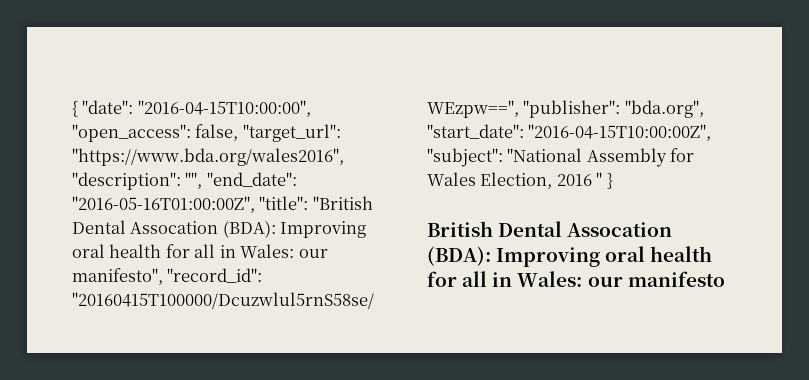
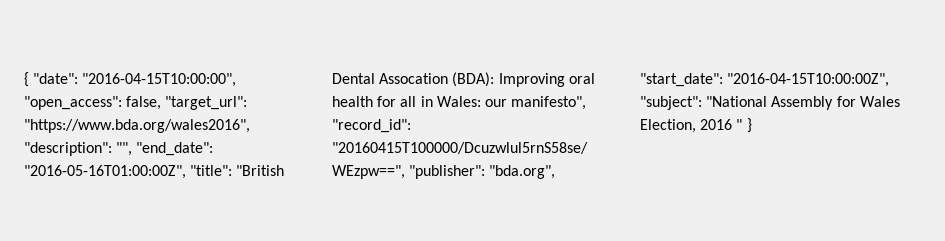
[427,221,673,237] [427,246,713,267] [427,271,725,287] // British Dental Assocation (BDA): Improving oral health for all in Wales: our manifesto -> (752, 125) none

